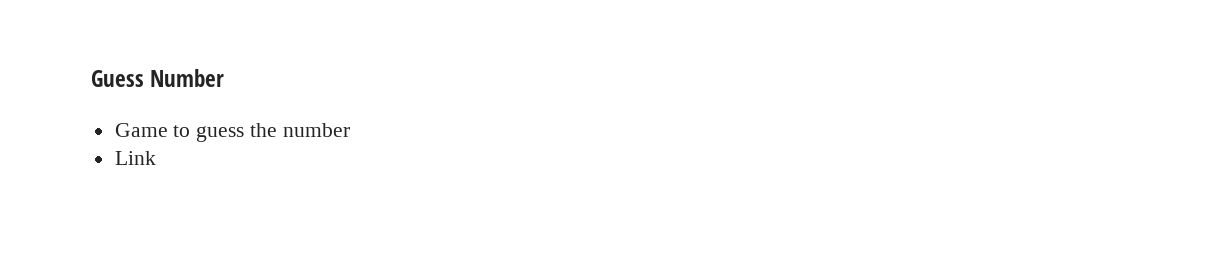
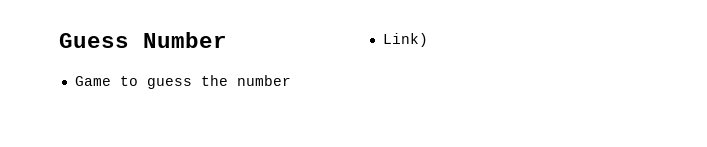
[114,151,156,165] Link -> [382,33,428,47] Link)

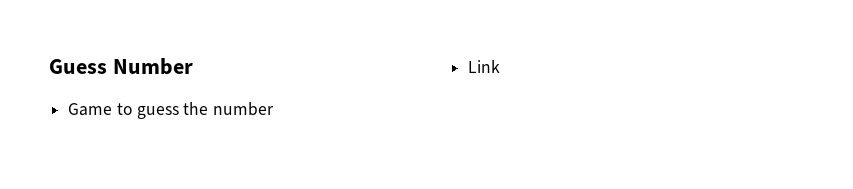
[382,33,428,47] Link) -> [468,60,501,73] Link

